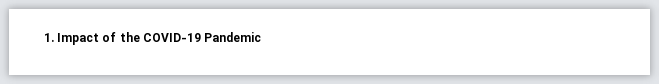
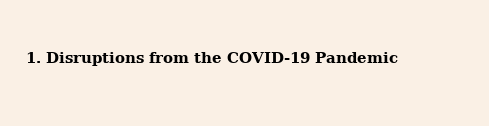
[57,32,117,45] Impact of -> [46,52,189,66] Disruptions from

